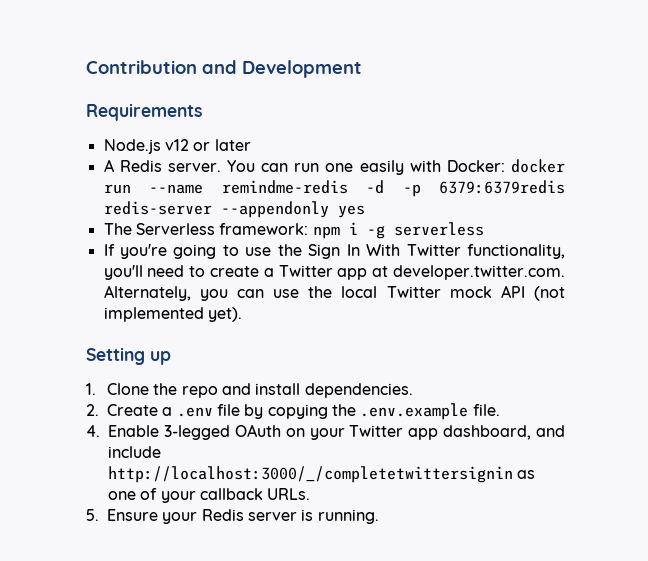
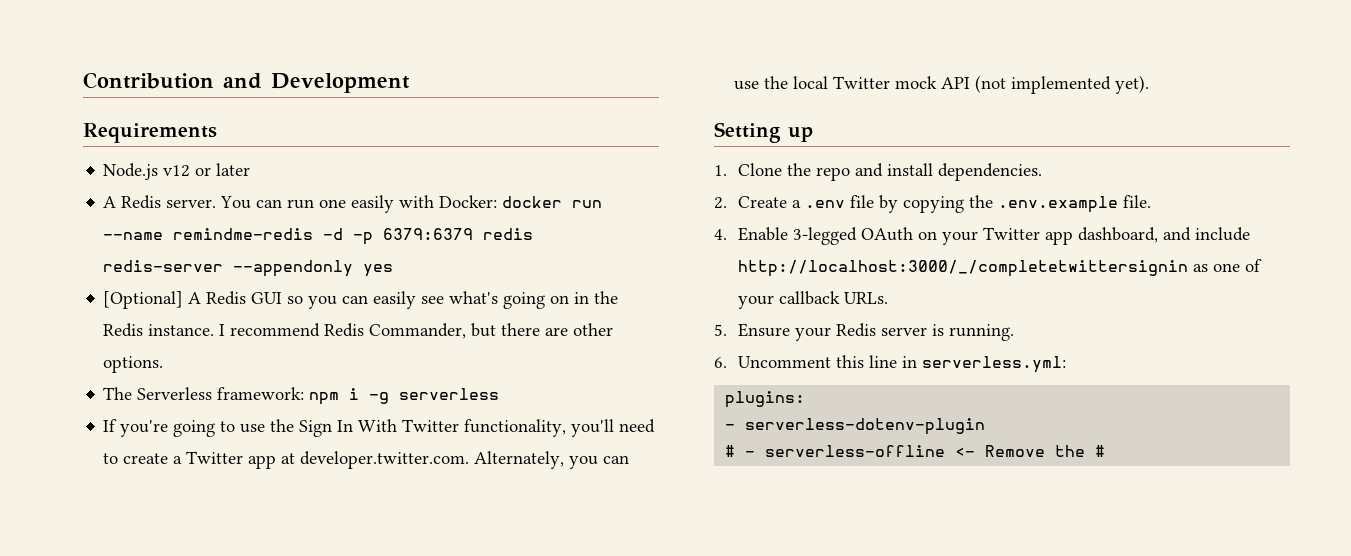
[439,180,565,194] 6379:6379redis -> [383,228,534,240] 6379:6379 redis
(365, 211) none -> [103,291,619,309] [103,323,614,339] [103,356,164,373] // [Optional] A Redis GUI so you can easily see what's going on in the Redis instance. I recommend Redis Commander, but there are other options.
(379, 516) none -> [714,355,1066,373] [725,391,806,408] [725,418,986,435] [725,445,1106,457] // 6. Uncomment this line in serverless.yml: // plugins: // - serverless-dotenv-plugin // # - serverless-offline <- Remove the #

